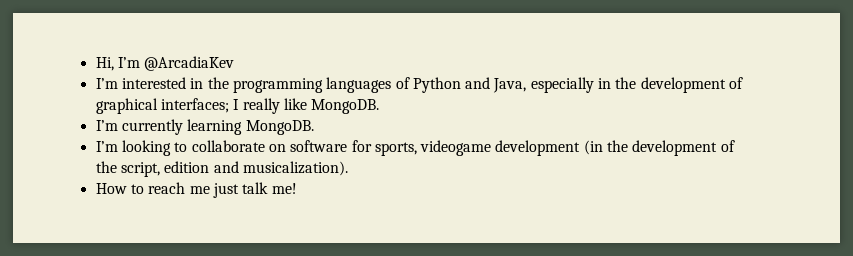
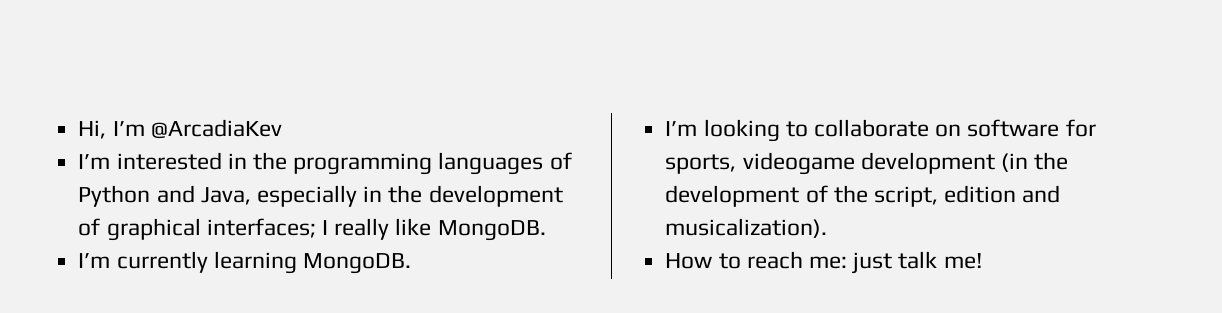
[189,186,210,194] me -> [808,256,847,269] me:

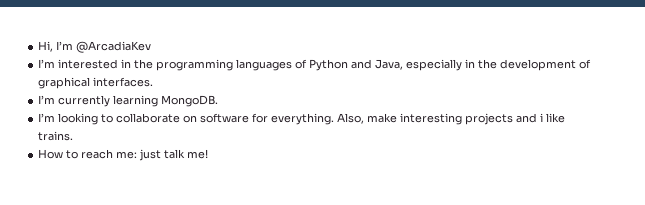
[206,218,546,241] interfaces; I really like MongoDB. -> [93,77,154,87] interfaces.
[665,152,1069,175] [665,185,1061,207] [665,218,828,238] sports, videogame development (in the development of the script, edition and musicalization). -> [271,113,566,125] [38,131,74,141] everything. Also, make interesting projects and i like trains.

